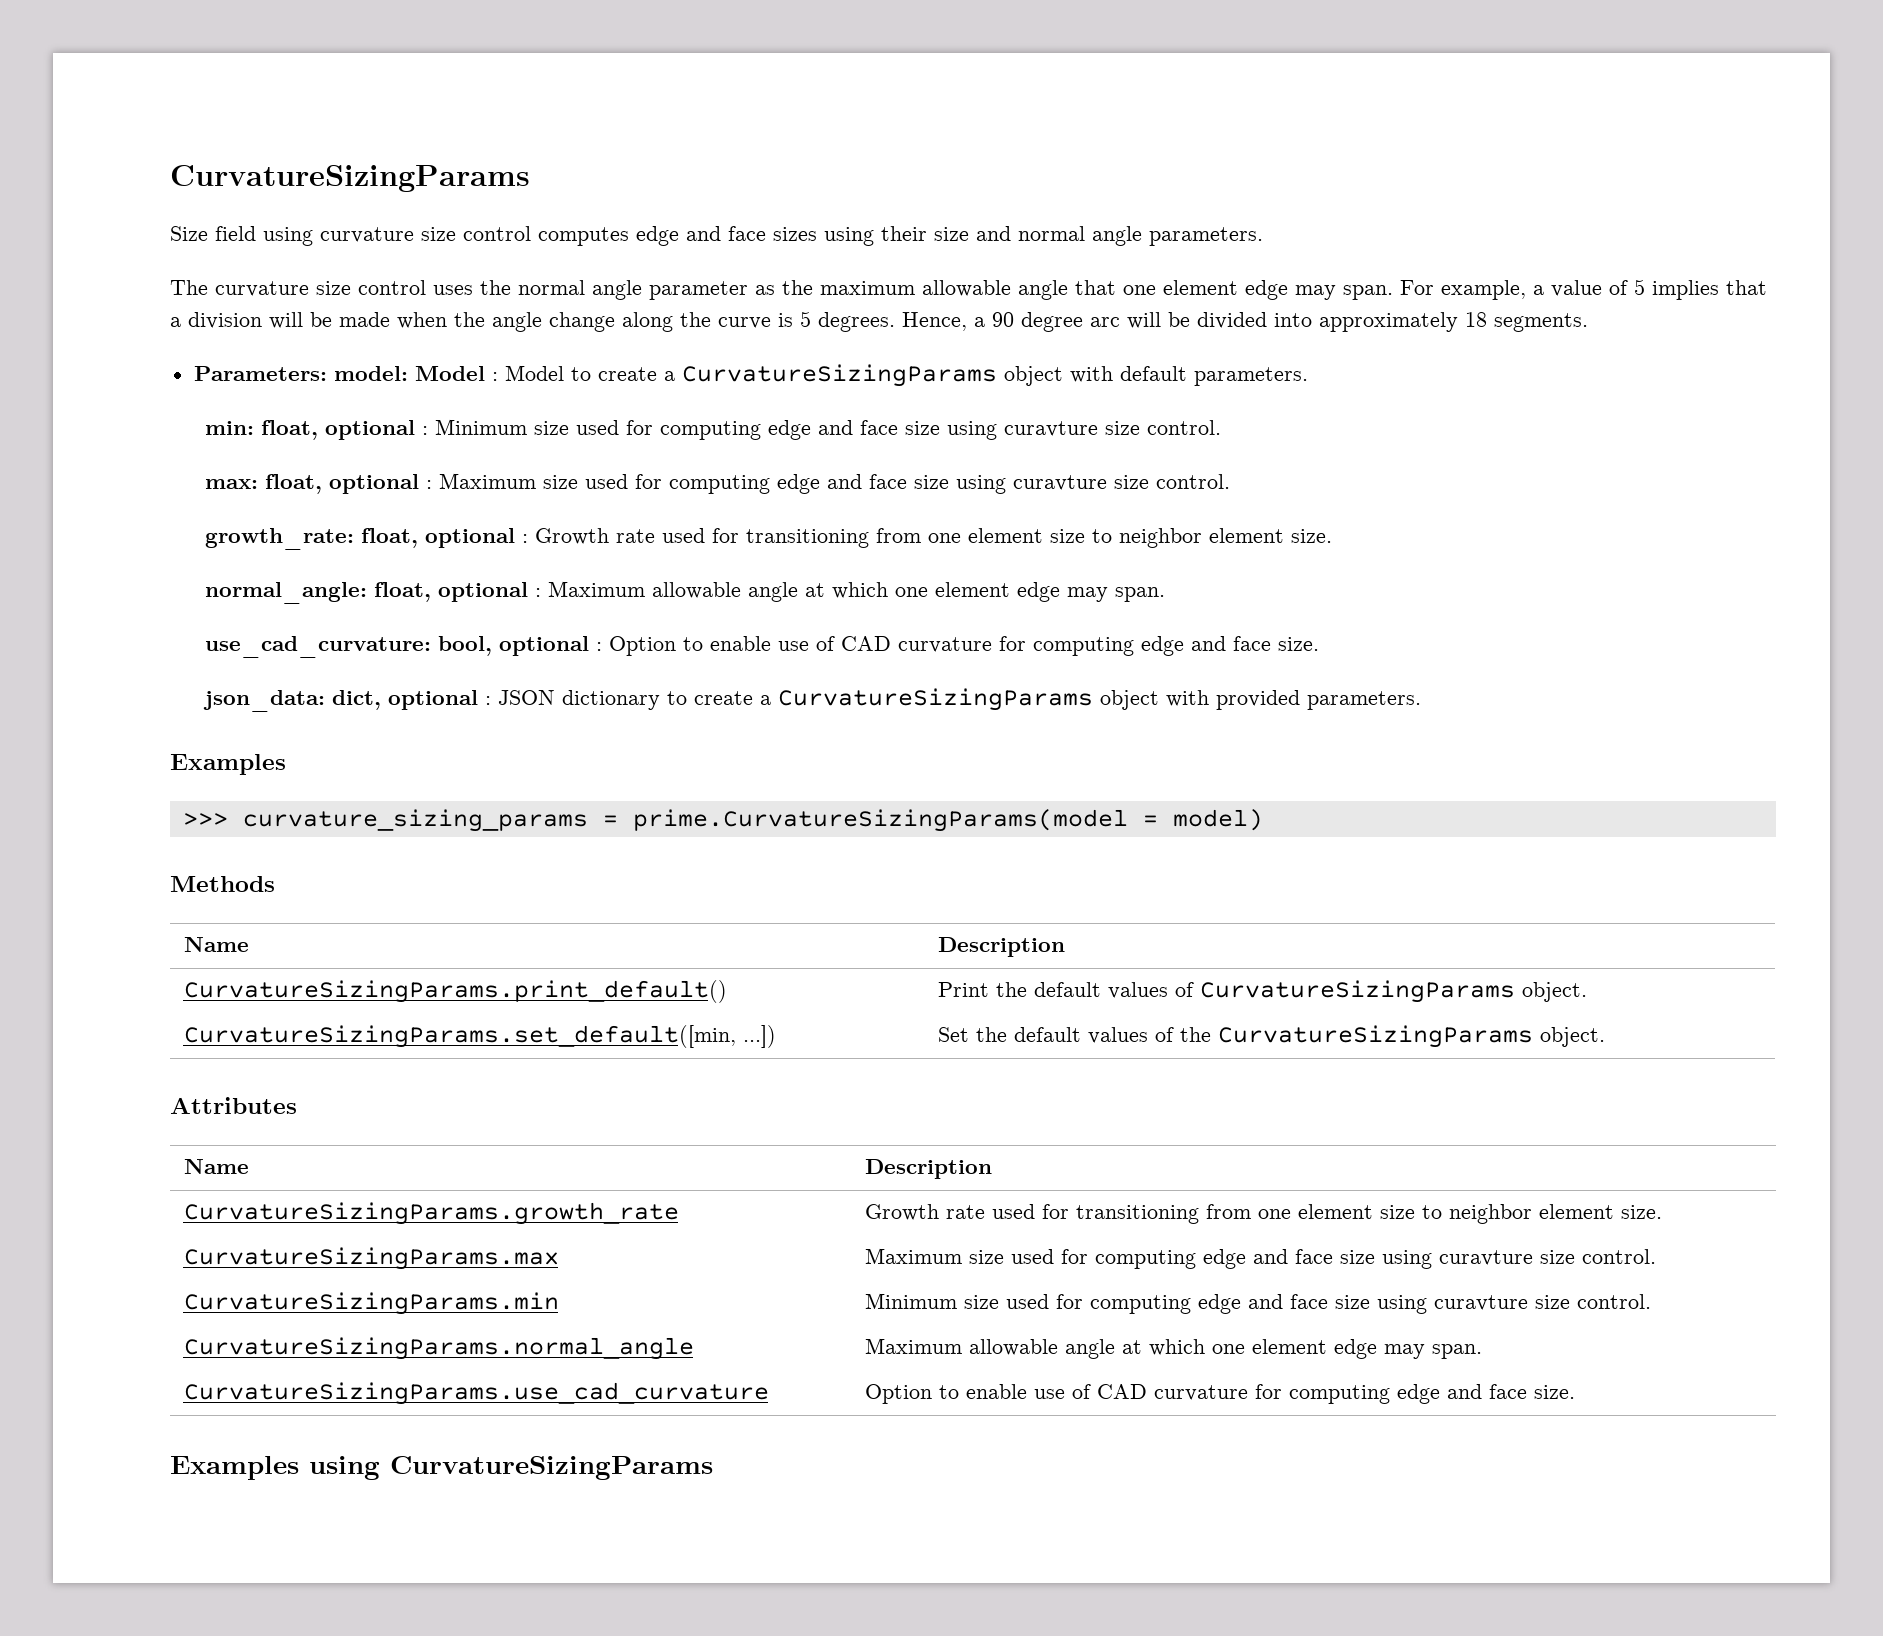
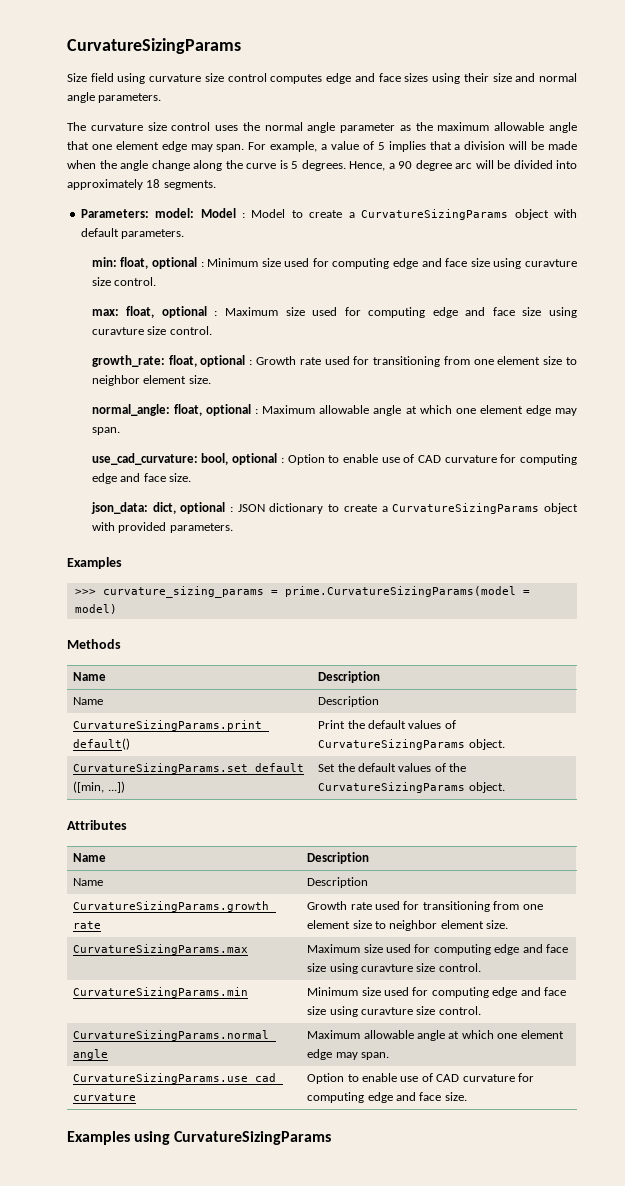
(1065, 947) none -> [73,697,104,705] [318,696,380,707] // Name | Description
(992, 1169) none -> [73,878,104,886] [307,877,369,888] // Name | Description

